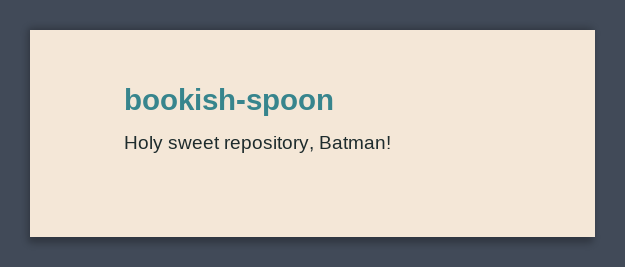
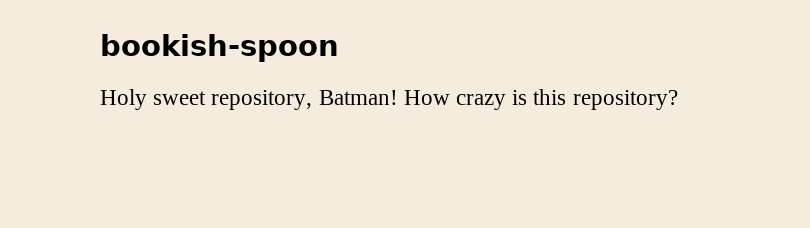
(392, 142) none -> [403,89,678,110] How crazy is this repository?

